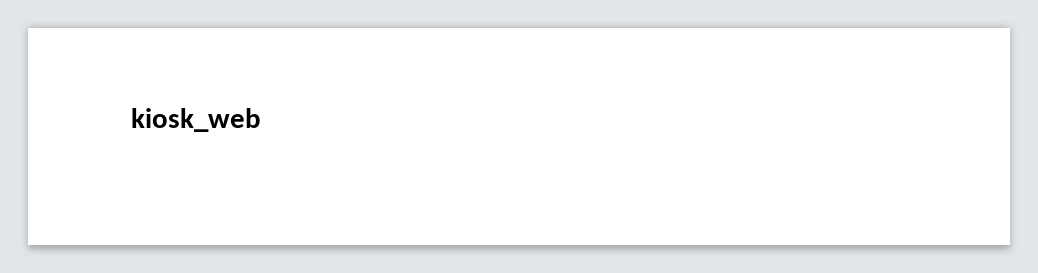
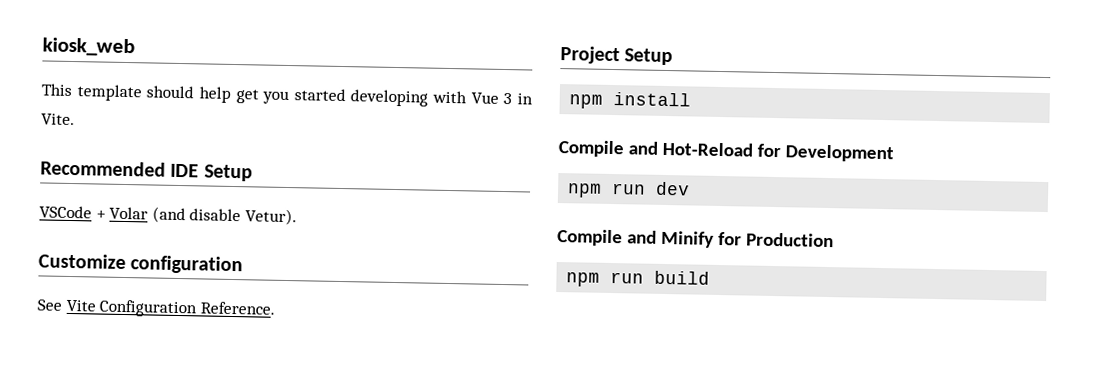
(261, 120) none -> [41,83,533,107] [41,113,75,126] [40,160,253,182] [39,205,297,226] [38,253,244,275] [37,299,275,318] [560,46,674,66] [569,92,692,109] [558,140,894,163] [567,181,691,198] [557,229,834,248] [566,270,711,287] // This template should help get you started developing with Vue 3 in Vite. // Recommended IDE Setup // VSCode + Volar (and disable Vetur). // Customize configuration // See Vite Configuration Reference. // Project Setup // npm install // Compile and Hot-Reload for Development // npm run dev // Compile and Minify for Production // npm run build

